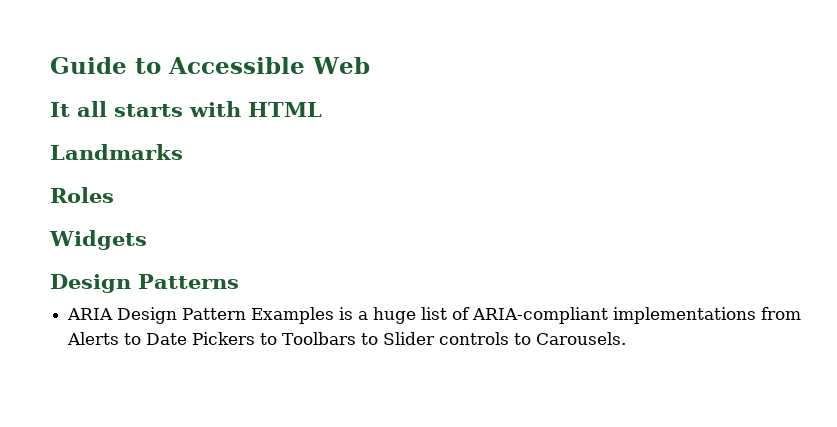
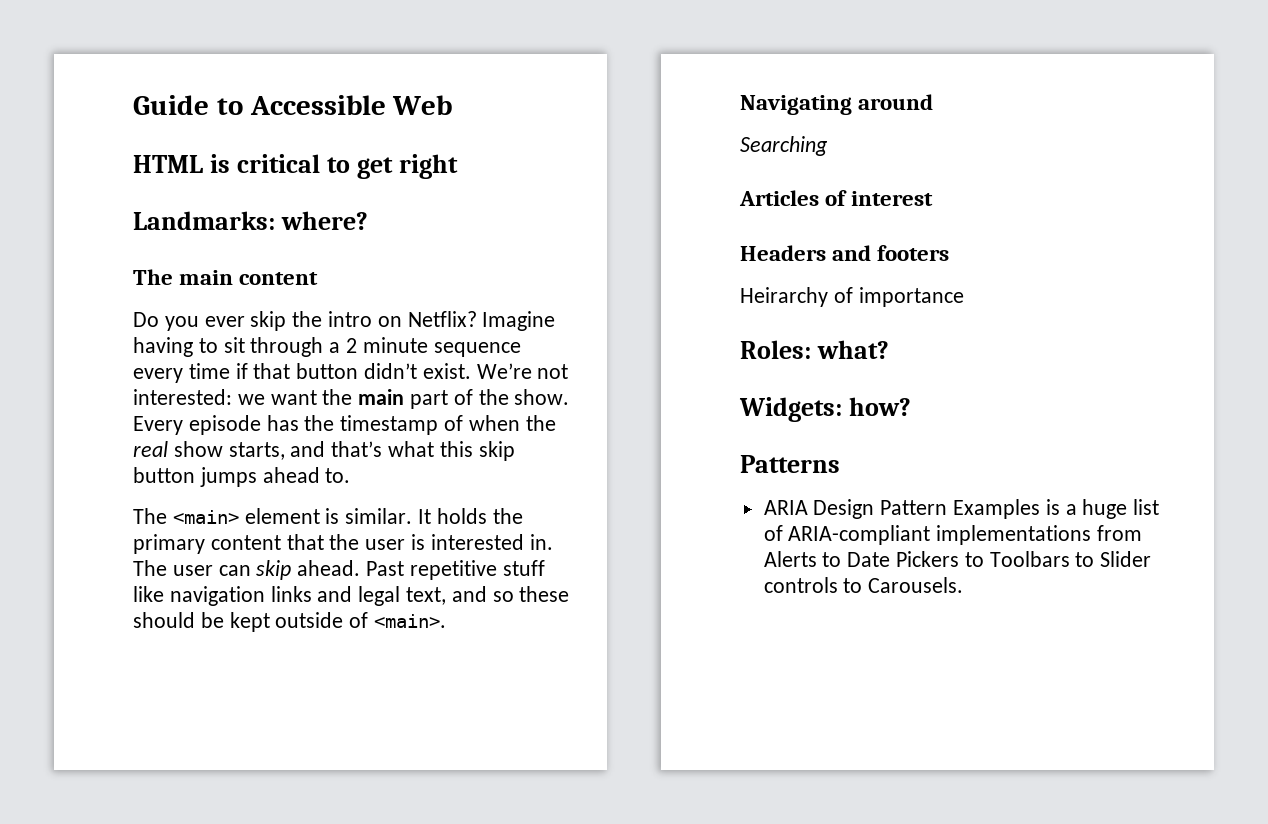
[50,101,322,117] [50,144,183,160] [50,187,114,203] [49,230,147,250] [50,274,131,293] It all starts with HTML // Landmarks // Roles // Widgets // Design -> [133,154,459,179] [133,211,369,230] [133,269,319,285] [133,311,556,331] [133,337,521,357] [133,363,569,383] [133,389,570,409] [133,415,556,435] [133,441,515,461] [133,467,351,487] [133,508,523,524] [133,534,553,554] [133,560,545,580] [133,586,570,606] [133,612,447,632] [740,94,934,115] [740,136,828,156] [739,190,934,206] [740,245,950,261] [740,287,964,307] [740,340,890,359] [739,397,912,422] HTML is critical to get right // Landmarks: where? // The main content // Do you ever skip the intro on Netflix? Imagine having to sit through a 2 minute sequence every time if that button didn’t exist. We’re not interested: we want the main part of the show. Every episode has the timestamp of when the real show starts, and that’s what this skip button jumps ahead to. // The <main> element is similar. It holds the primary content that the user is interested in. The user can skip ahead. Past repetitive stuff like navigation links and legal text, and so these should be kept outside of <main>. // Navigating around // Searching // Articles of interest // Headers and footers // Heirarchy of importance // Roles: what? // Widgets: how? //

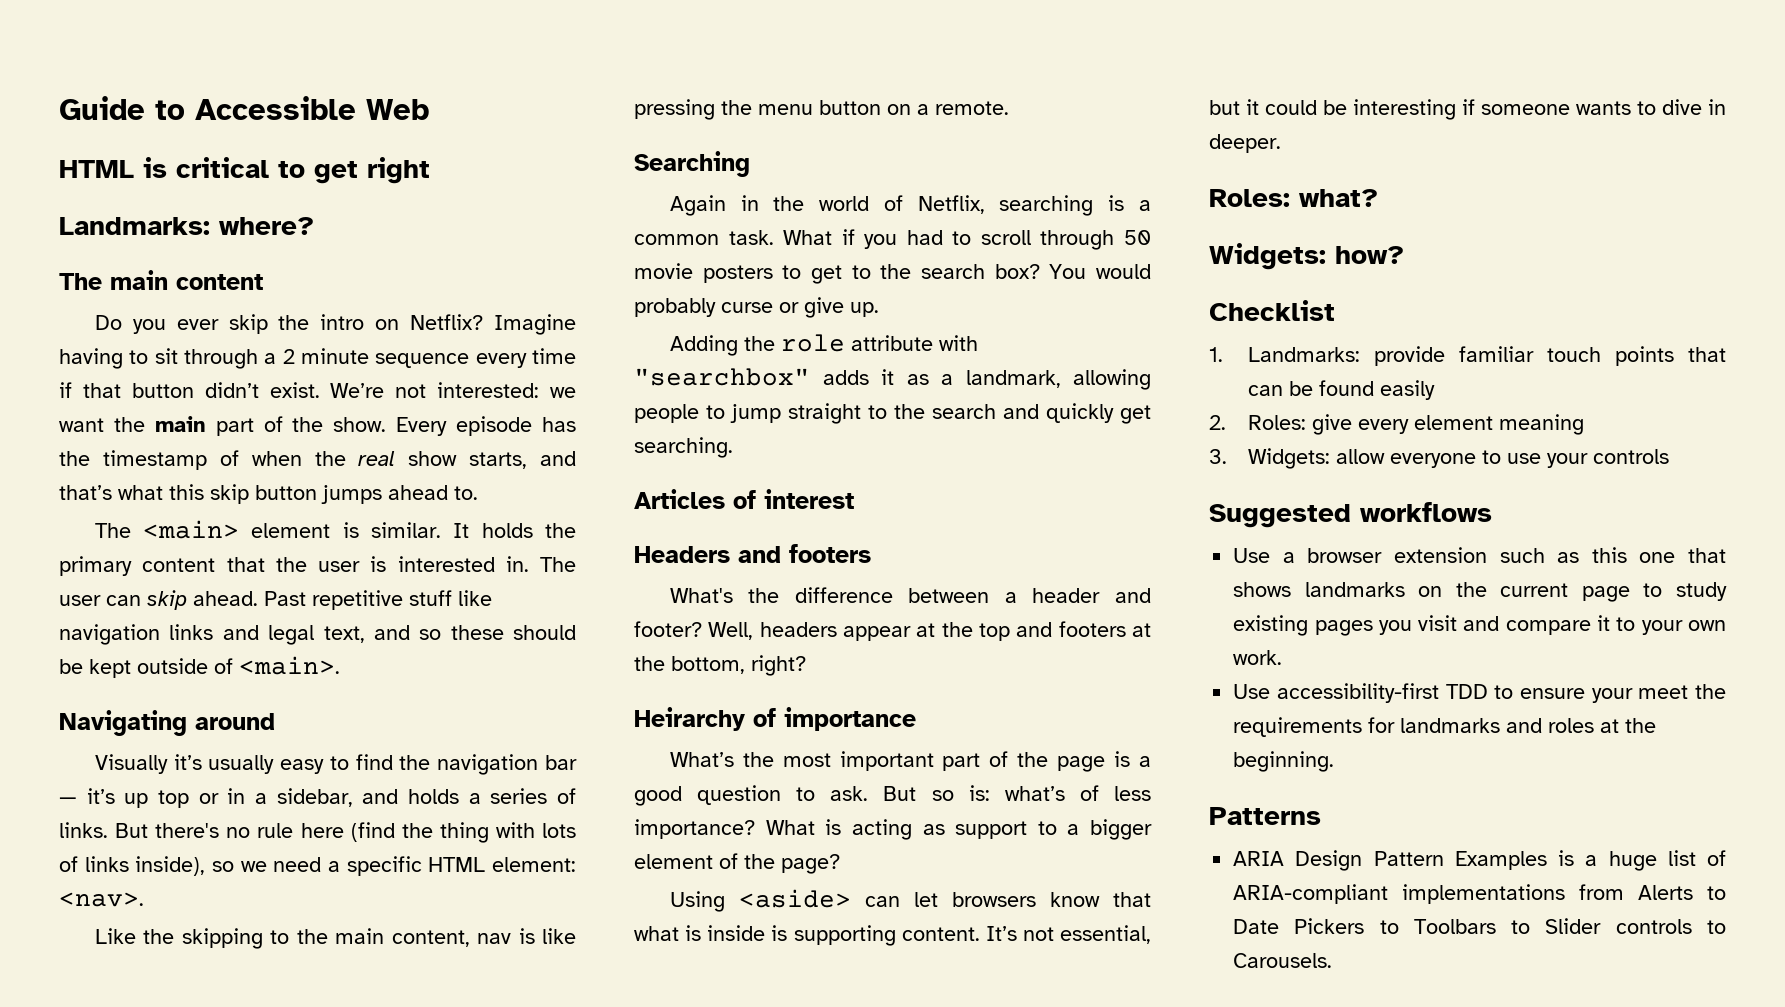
[740,136,828,156] Searching -> [94,754,577,775] [59,788,576,808] [59,822,577,843] [59,856,576,876] [59,892,144,907] [94,928,576,949] [634,99,1009,120] [634,151,750,177] [669,195,1151,216] [634,229,1151,250] [634,263,1151,284] [634,297,879,318] [669,334,978,356] [634,368,1151,390] [634,403,1151,424] [634,437,733,458] Visually it’s usually easy to find the navigation bar — it’s up top or in a sidebar, and holds a series of links. But there's no rule here (find the thing with lots of links inside), so we need a specific HTML element: <nav>. // Like the skipping to the main content, nav is like pressing the menu button on a remote. // Searching // Again in the world of Netflix, searching is a common task. What if you had to scroll through 50 movie posters to get to the search box? You would probably curse or give up. // Adding the role attribute with "searchbox" adds it as a landmark, allowing people to jump straight to the search and quickly get searching.
[740,287,964,307] [740,340,890,359] [739,397,912,422] Heirarchy of importance // Roles: what? // Widgets: how? -> [669,587,1151,603] [634,621,1151,641] [634,655,806,676] [634,707,916,731] [669,751,1151,772] [634,785,1151,806] [634,819,1152,840] [634,853,840,874] [669,889,1151,912] [634,925,1151,946] [1209,99,1726,120] [1209,134,1281,153] [1209,189,1378,207] [1209,243,1404,270] [1209,300,1335,321] [1209,346,1726,366] [1248,380,1436,400] [1209,414,1585,435] [1209,448,1670,469] [1209,502,1492,528] [1233,547,1726,563] [1233,582,1727,602] [1233,615,1726,636] [1233,650,1283,665] [1233,683,1726,703] [1233,717,1657,737] [1233,751,1335,772] What's the difference between a header and footer? Well, headers appear at the top and footers at the bottom, right? // Heirarchy of importance // What’s the most important part of the page is a good question to ask. But so is: what’s of less importance? What is acting as support to a bigger element of the page? // Using <aside> can let browsers know that what is inside is supporting content. It’s not essential, but it could be interesting if someone wants to dive in deeper. // Roles: what? // Widgets: how? // Checklist // 1. Landmarks: provide familiar touch points that can be found easily // 2. Roles: give every element meaning // 3. Widgets: allow everyone to use your controls // Suggested workflows // Use a browser extension such as this one that shows landmarks on the current page to study existing pages you visit and compare it to your own work. // Use accessibility-first TDD to ensure your meet the requirements for landmarks and roles at the beginning.

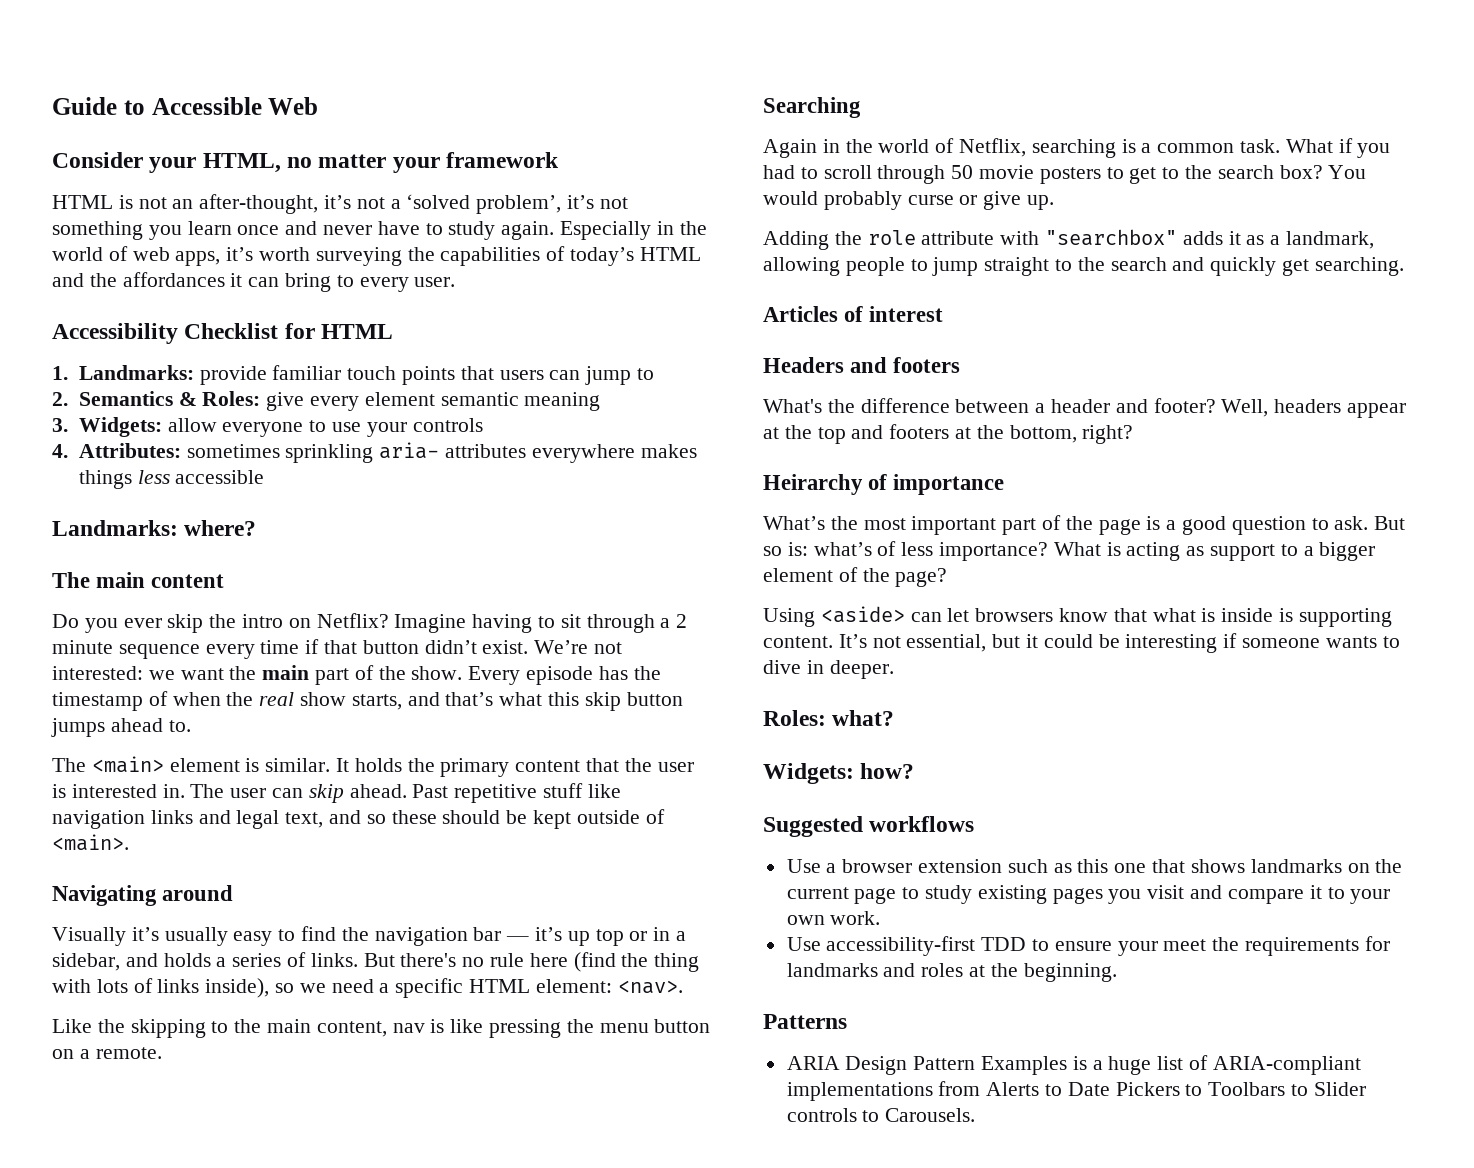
[59,157,430,184] HTML is critical to get right -> [52,152,560,173] [52,194,628,214] [52,221,707,240] [52,246,701,266] [52,272,456,292] [52,323,394,344] [52,365,654,385] [52,391,601,411] [52,417,483,437] [52,442,697,463] [78,470,265,489] Consider your HTML, no matter your framework // HTML is not an after-thought, it’s not a ‘solved problem’, it’s not something you learn once and never have to study again. Especially in the world of web apps, it’s worth surveying the capabilities of today’s HTML and the affordances it can bring to every user. // Accessibility Checklist for HTML // 1. Landmarks: provide familiar touch points that users can jump to // 2. Semantics & Roles: give every element semantic meaning // 3. Widgets: allow everyone to use your controls // 4. Attributes: sometimes sprinkling aria- attributes everywhere makes things less accessible
[1209,300,1335,321] [1209,346,1726,366] [1248,380,1436,400] [1209,414,1585,435] [1209,448,1670,469] // Checklist // 1. Landmarks: provide familiar touch points that can be found easily // 2. Roles: give every element meaning // 3. Widgets: allow everyone to use your controls -> (915, 771) none

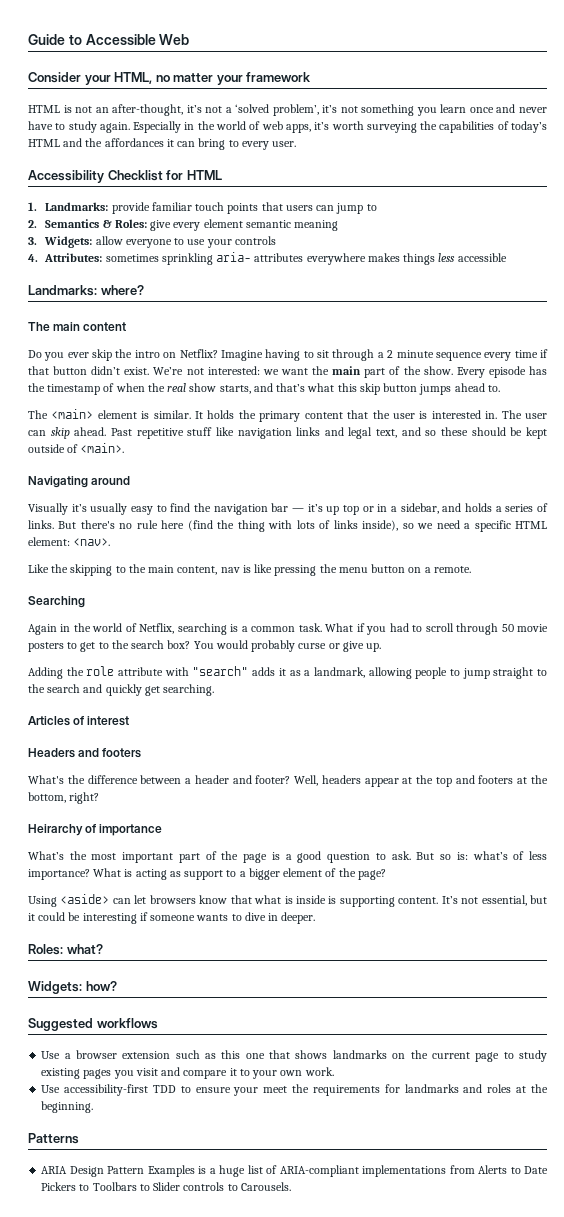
[1045,229,1178,246] "searchbox" -> [192,666,249,676] "search"

